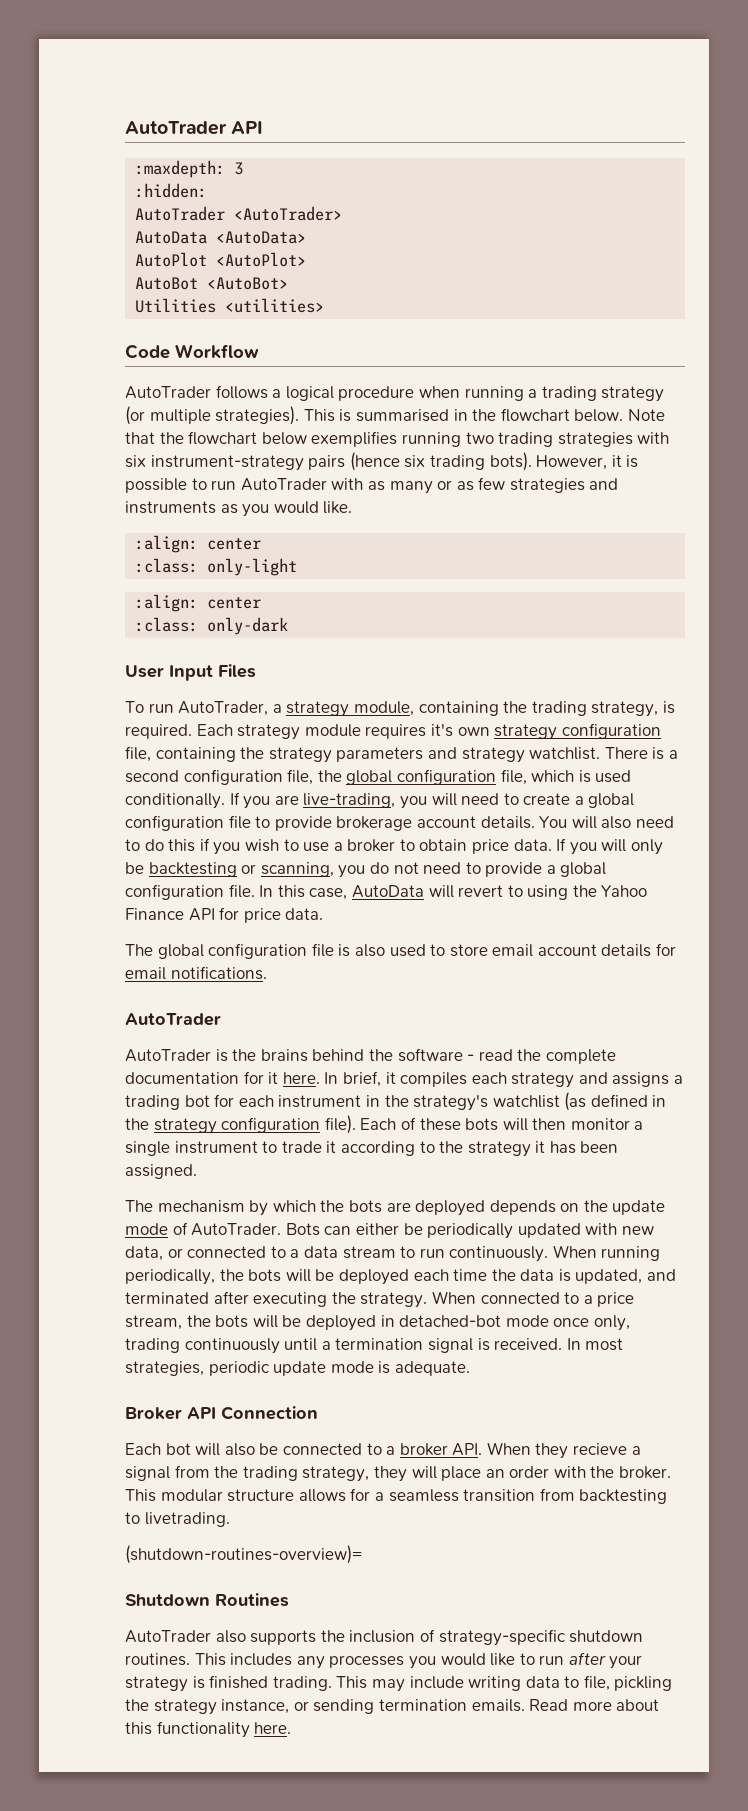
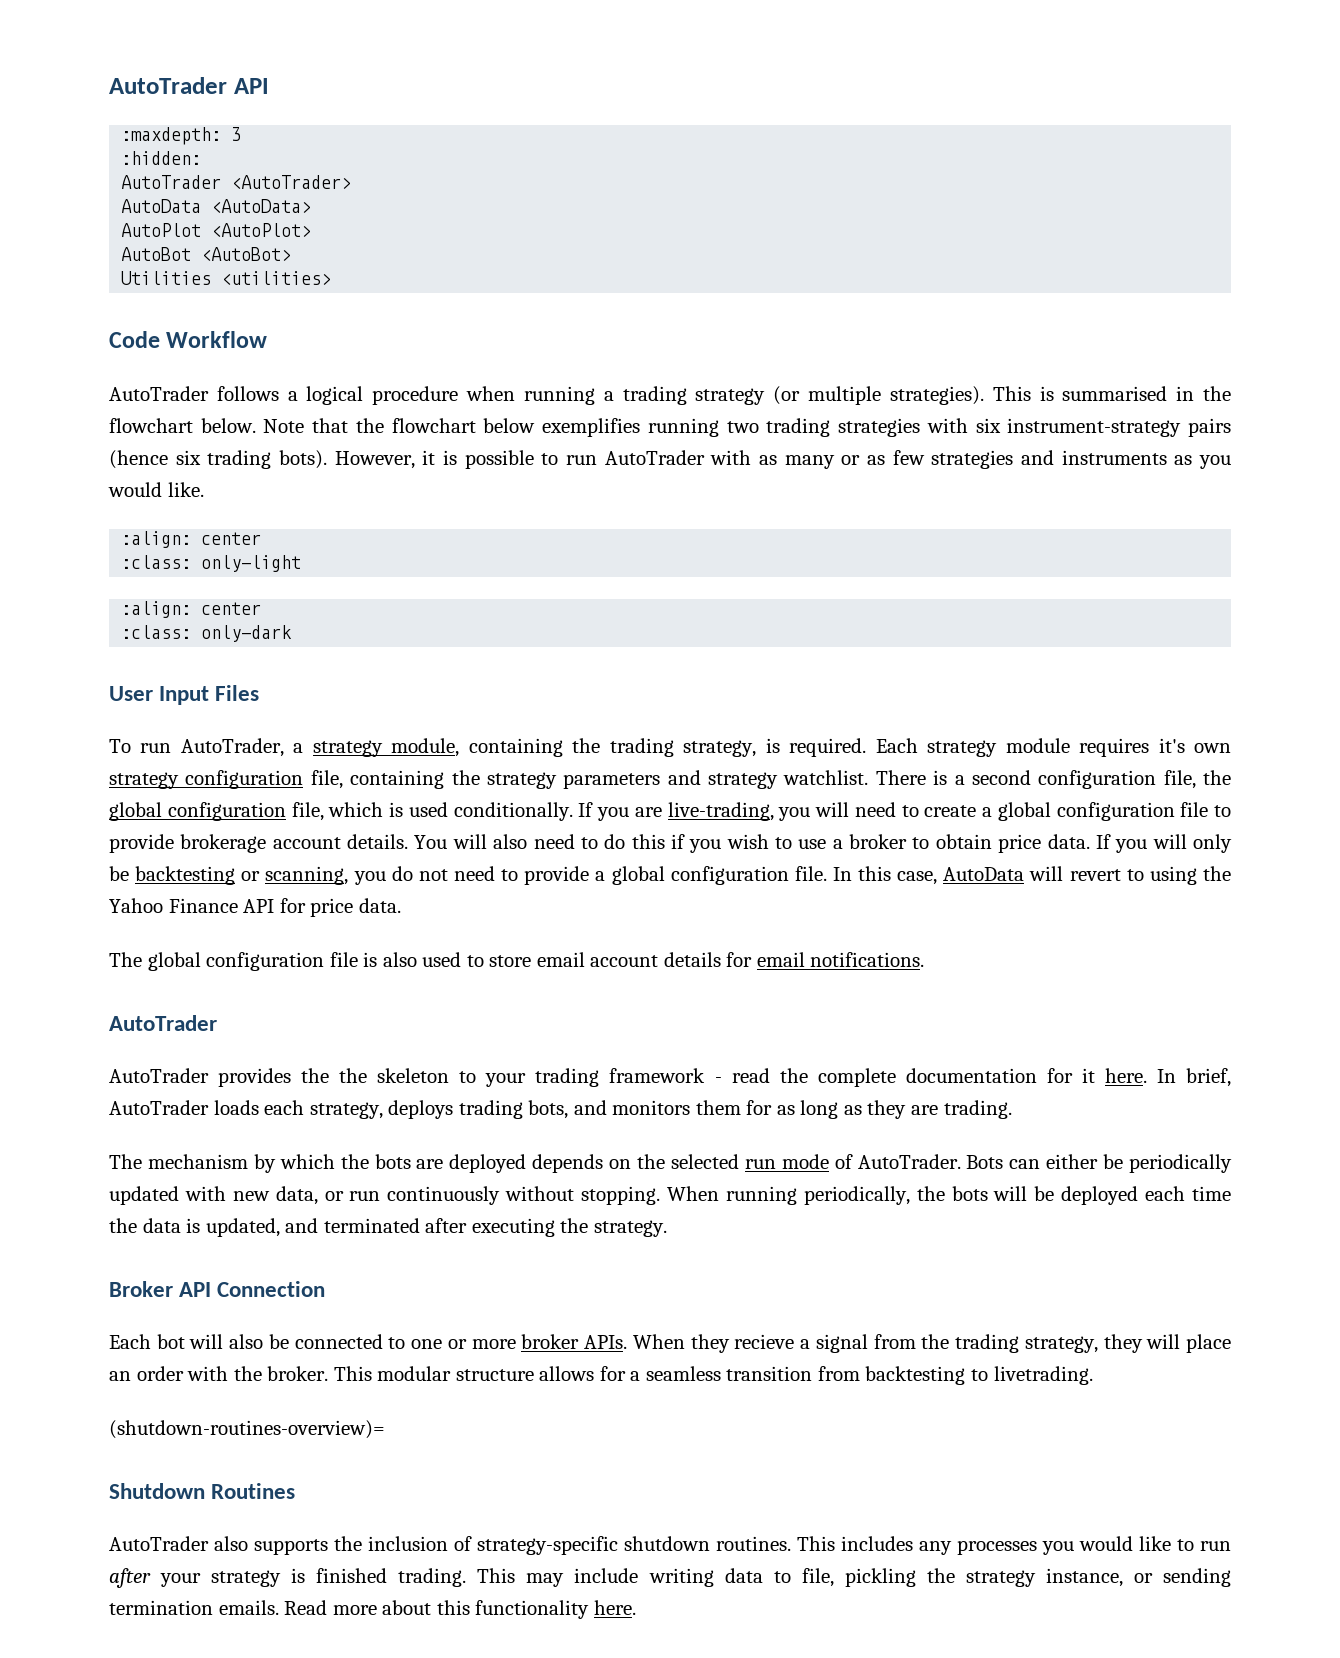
[215,1048,463,1062] is the brains behind the software -> [218,1068,706,1087] provides the the skeleton to your trading framework
[385,1072,684,1088] [125,1092,667,1111] [125,1115,644,1134] [125,1141,619,1157] [125,1164,197,1179] it compiles each strategy and assigns a trading bot for each instrument in the strategy's watchlist (as defined in the strategy configuration file). Each of these bots will then monitor a single instrument to trade it according to the strategy it has been assigned. -> [109,1100,1012,1119] AutoTrader loads each strategy, deploys trading bots, and monitors them for as long as they are trading.
[612,1200,666,1215] update -> [670,1154,776,1169] selected run
[187,1246,549,1262] connected to a data stream to run continuously. -> [349,1186,661,1205] run continuously without stopping.
[431,1291,635,1307] [125,1315,630,1331] [125,1338,624,1354] [125,1361,470,1376] When connected to a price stream, the bots will be deployed in detached-bot mode once only, trading continuously until a termination signal is received. In most strategies, periodic update mode is adequate. -> (667, 1228) none
[386,1443,483,1456] a broker API. -> [411,1334,628,1349] one or more broker APIs.

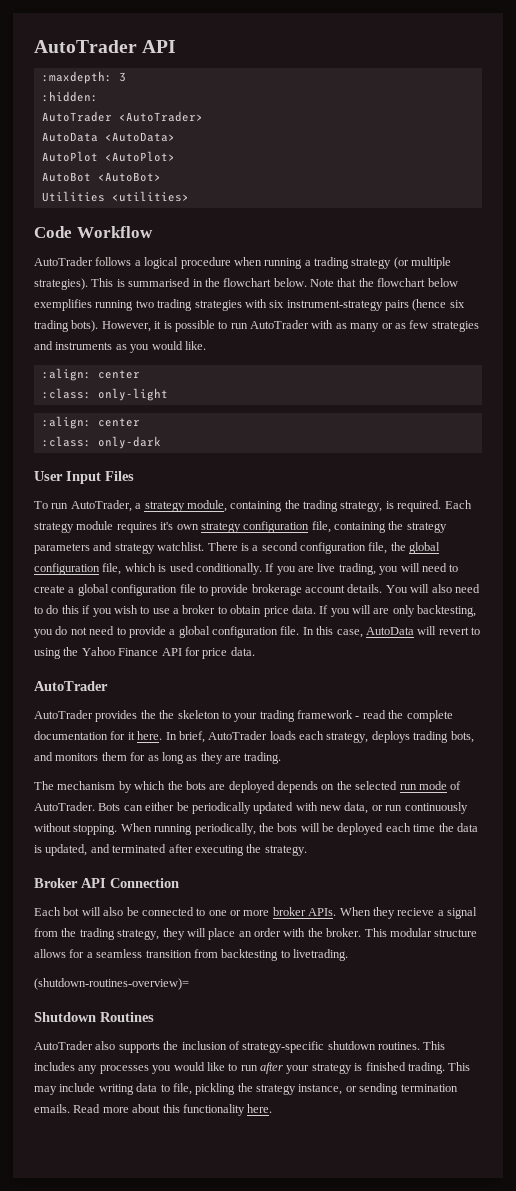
[667,802,774,821] live-trading, -> [317,563,376,575] live trading,
[1193,834,1232,853] [109,866,349,885] only be backtesting or scanning, -> [373,605,477,617] are only backtesting,
[109,952,925,971] // The global configuration file is also used to store email account details for email notifications. -> (255, 651) none

